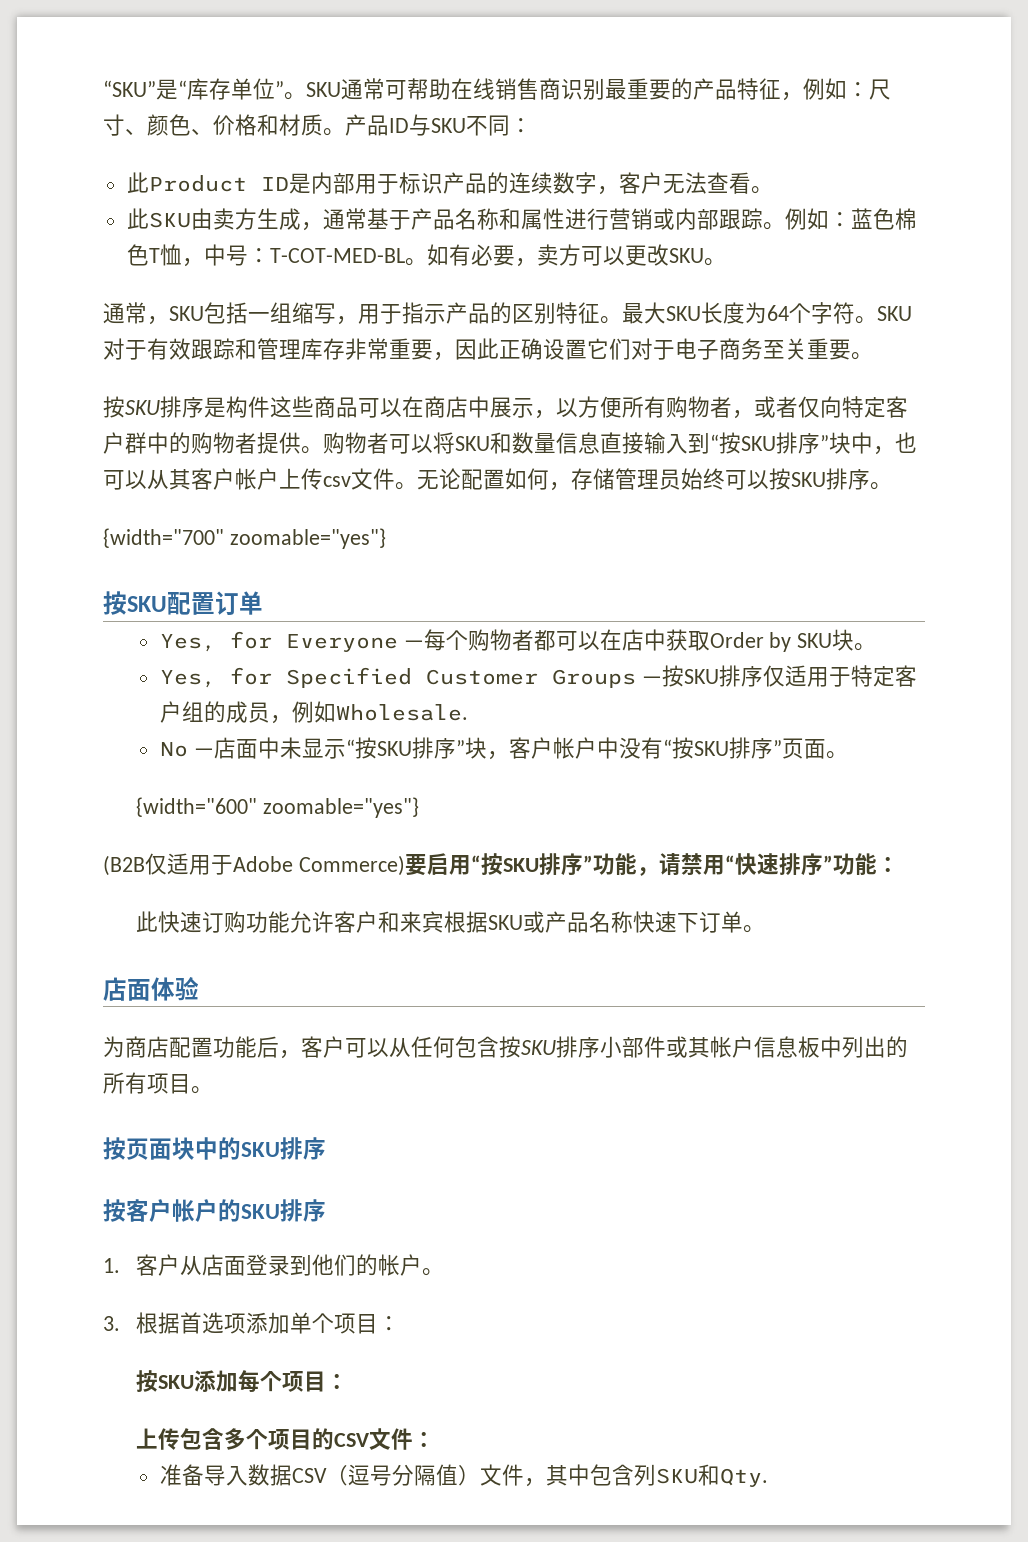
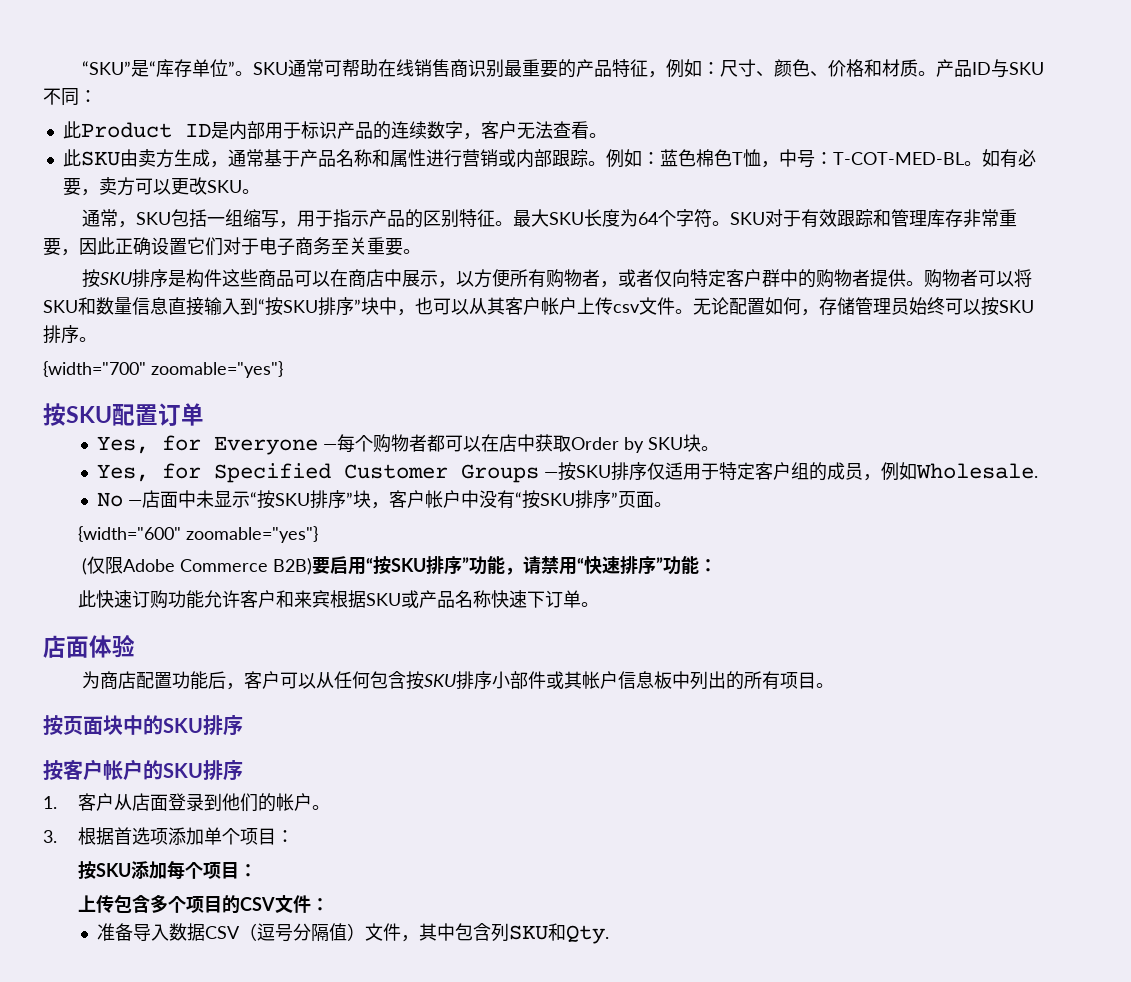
[103,853,405,876] (B2B仅适用于Adobe Commerce) -> [82,556,313,575] (仅限Adobe Commerce B2B)

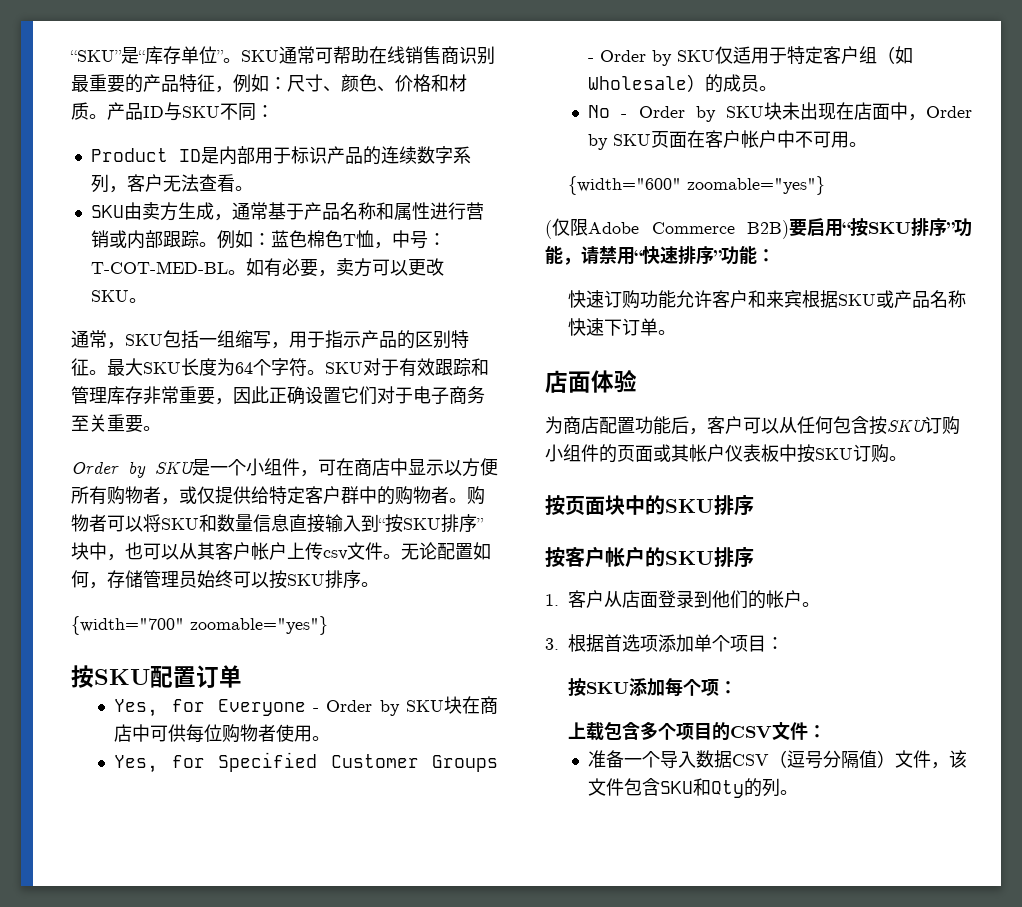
[62,121,81,139] 此 -> (274, 111) none
(463, 130) none -> [452,146,471,164] [90,174,109,193] 系列
[62,149,81,167] 此 -> (253, 188) none
[82,269,457,288] 按SKU排序是构件这些商品可以在商店中展示， -> [71,458,444,478] Order by SKU是一个小组件，可在商店中显示
[636,269,691,287] 者仅向 -> [197,486,269,504] 仅提供给
[870,269,907,287] 提供 -> (449, 495) none
[323,434,702,453] —每个购物者都可以在店中获取Order by SKU块 -> [313,696,498,716] [114,724,313,743] - Order by SKU块在商店中可供每位购物者使用
[544,462,648,481] —按SKU排序 -> [588,50,716,66] - Order by SKU
[809,462,1039,481] [97,490,655,509] 的成员，例如Wholesale. // No —店面中未显示“按SKU排序”块，客户帐户中没有“按SKU排序”页面 -> [877,46,914,64] [588,74,778,93] [588,102,972,122] [588,130,850,150] （如Wholesale）的成员。 // No - Order by SKU块未出现在店面中，Order by SKU页面在客户帐户中不可用
[77,590,96,608] 此 -> (775, 255) none
[456,671,817,690] 排序小部件或其帐户信息板中列出的所有项目 -> [924,416,960,435] [545,444,889,463] 订购小组件的页面或其帐户仪表板中按SKU订购
[220,862,239,879] 目 -> (720, 687) none
[95,895,114,913] 传 -> [586,722,605,741] 载
(134, 932) none -> [624,751,661,768] 一个
[419,923,610,944] 其中包含列SKU和Qty. -> [949,750,968,768] [588,778,799,798] 该文件包含SKU和Qty的列。

